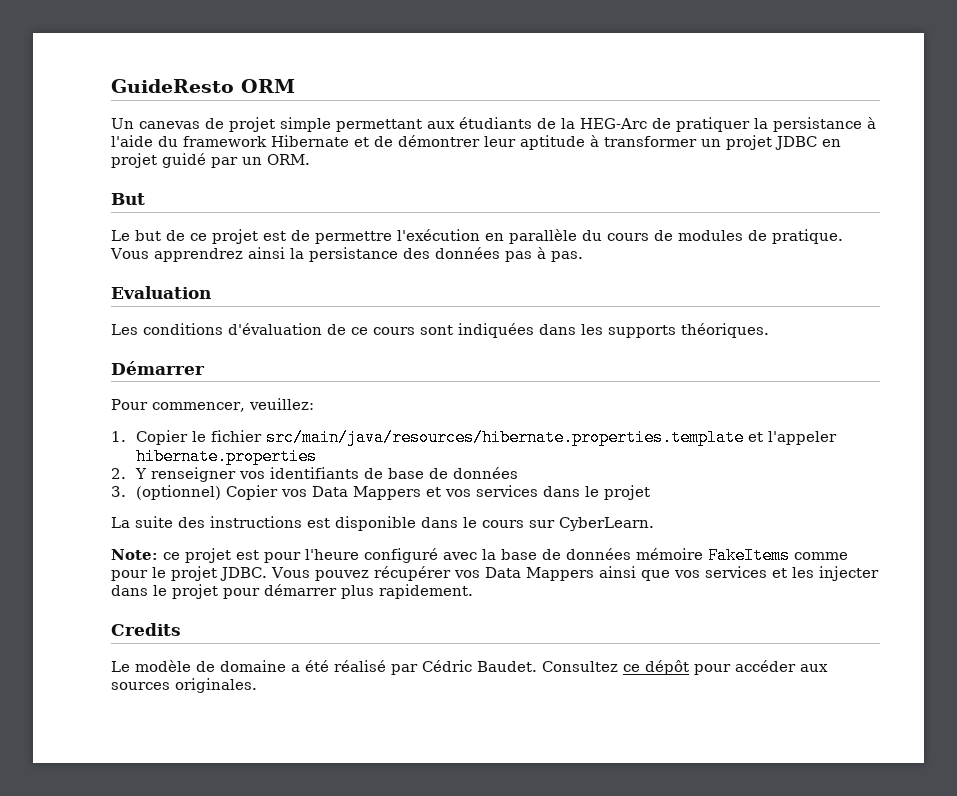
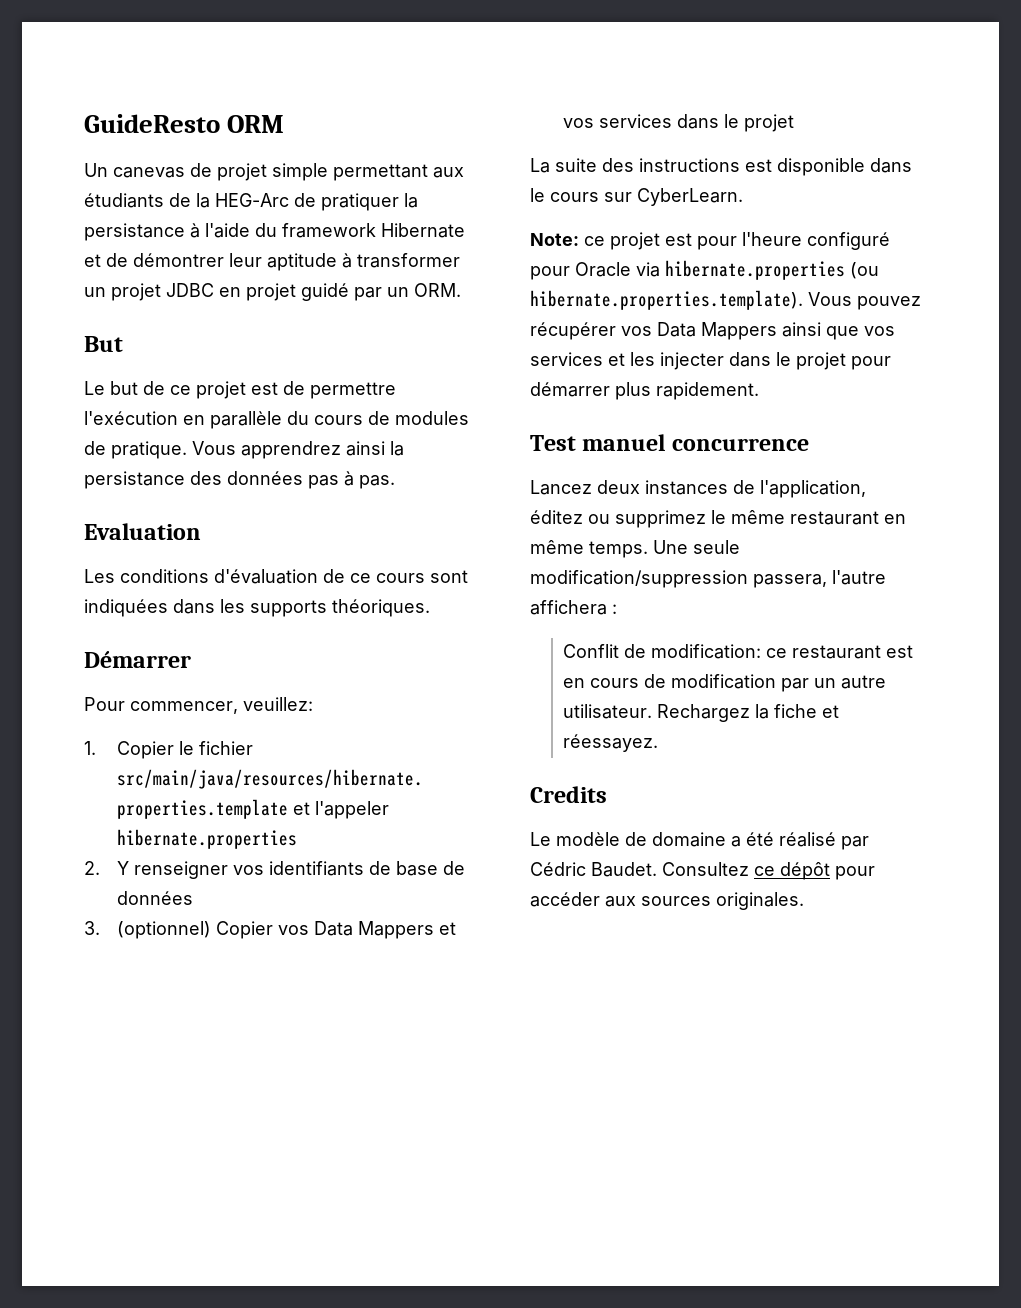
[443,547,848,564] [111,566,267,581] avec la base de données mémoire FakeItems comme pour le projet JDBC. -> [530,260,879,280] [530,290,803,310] pour Oracle via hibernate.properties (ou hibernate.properties.template).
(473, 591) none -> [530,434,809,451] [530,480,866,498] [530,510,906,528] [530,540,740,558] [530,570,886,588] [530,600,617,615] [563,644,914,659] [563,674,887,692] [563,704,840,722] [563,734,659,752] // Test manuel concurrence // Lancez deux instances de l'application, éditez ou supprimez le même restaurant en même temps. Une seule modification/suppression passera, l'autre affichera : // Conflit de modification: ce restaurant est en cours de modification par un autre utilisateur. Rechargez la fiche et réessayez.

